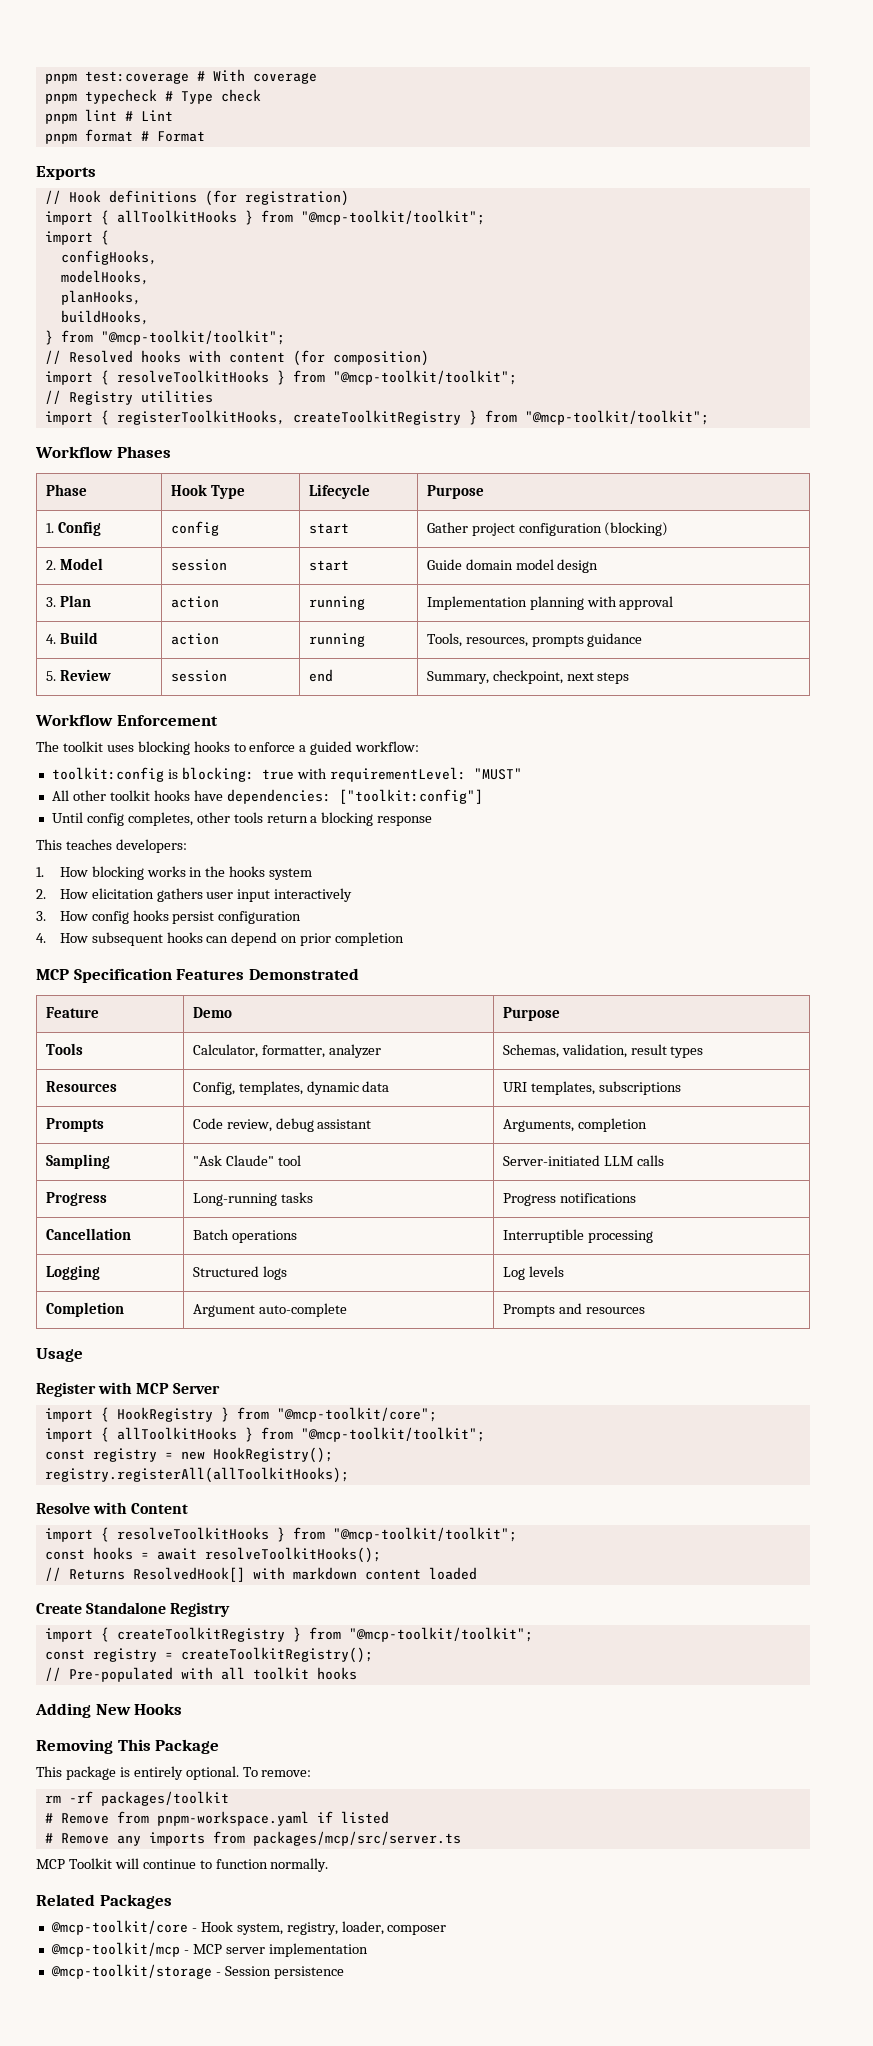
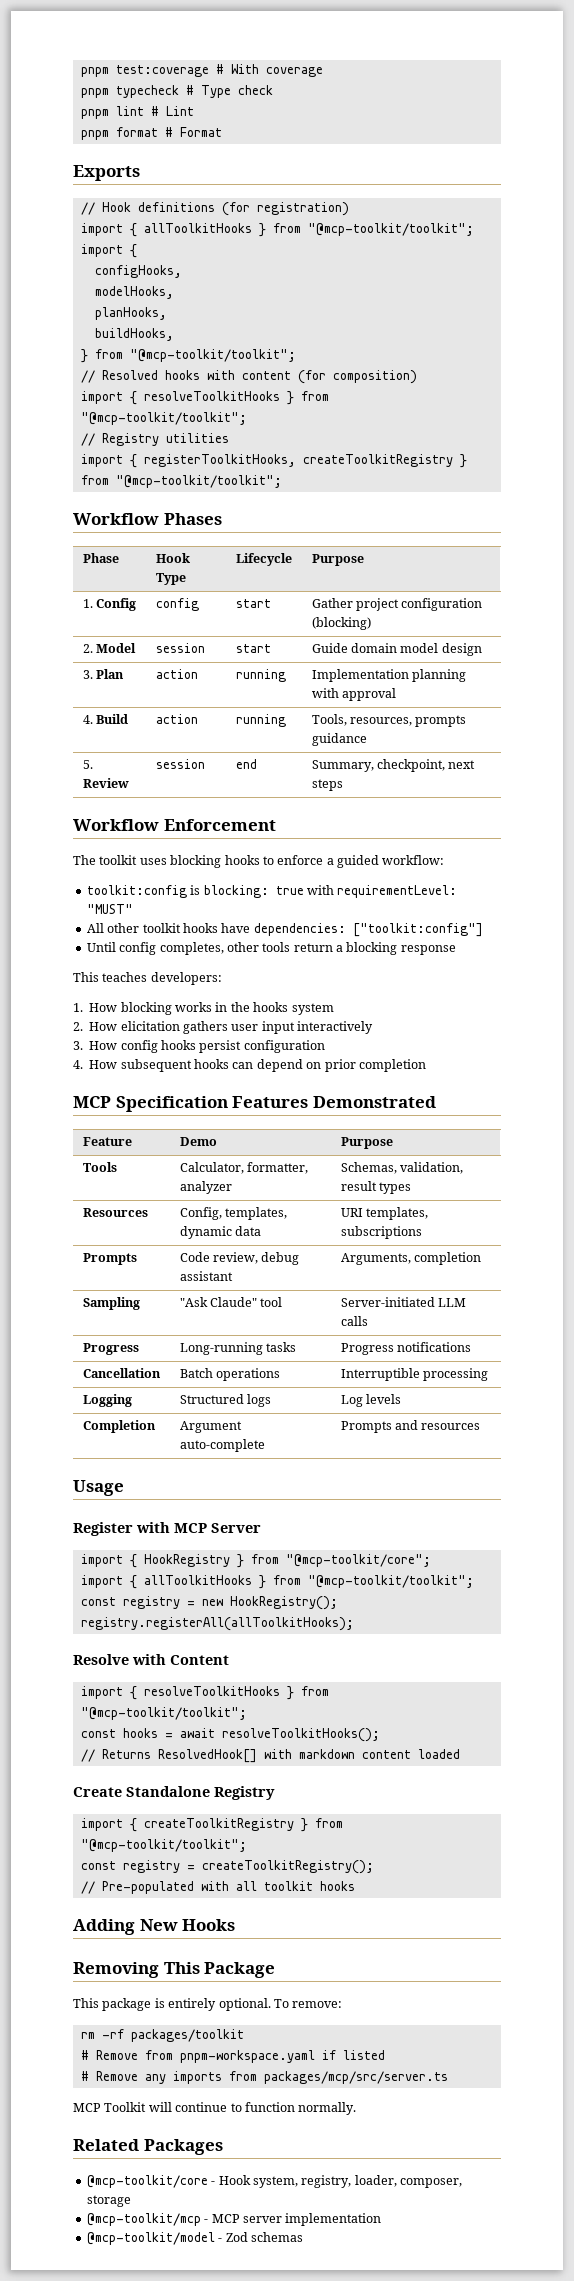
[387,1925,447,1935] composer -> [400,2178,462,2188] [86,2195,131,2207] composer, storage
[50,1964,344,1979] @mcp-toolkit/storage - Session persistence -> [86,2232,303,2245] @mcp-toolkit/model - Zod schemas

